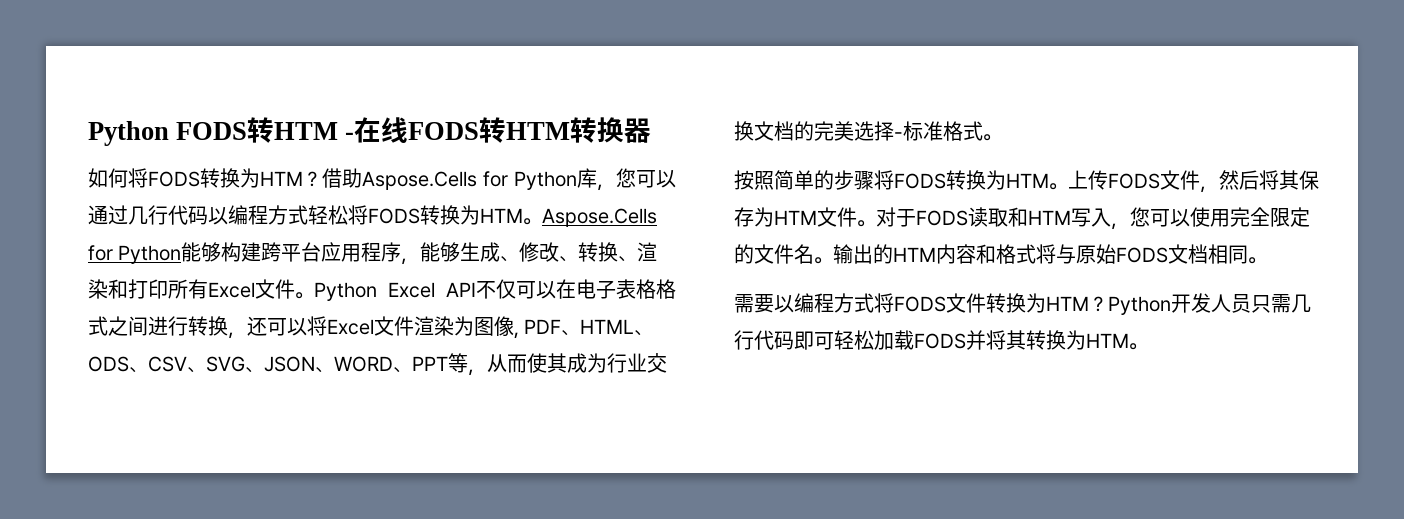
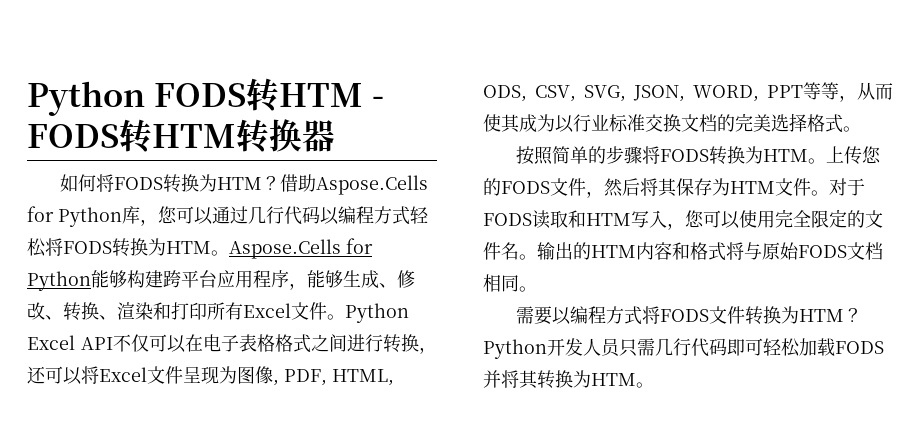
[354,117,409,143] 在线 -> (384, 101) none
[414,316,454,336] 渲染 -> [183,366,219,384] 呈现
[524,319,654,336] [88,356,448,373] PDF、HTML、ODS、CSV、SVG、JSON、WORD、PPT -> [284,369,394,386] [483,82,821,102] PDF, HTML, ODS, CSV, SVG, JSON, WORD, PPT等
[607,353,647,373] 行业 -> [555,114,645,133] 以行业标准
[894,121,943,141] -标准 -> (807, 122) none
(1108, 180) none -> [861,146,881,164] [483,178,501,196] 您的

